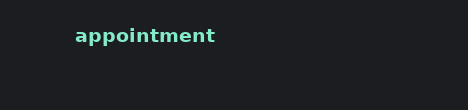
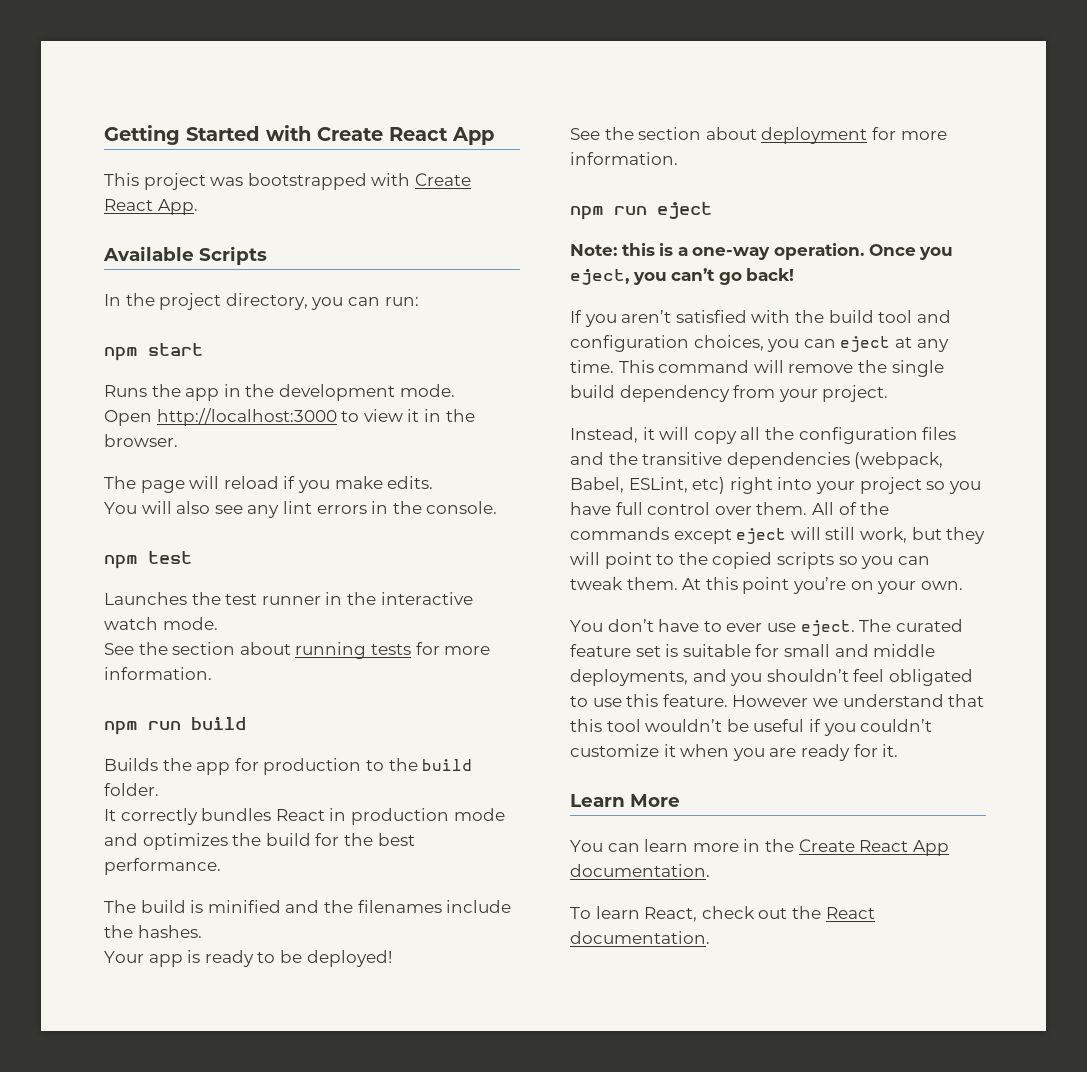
[75,28,215,46] appointment -> [104,125,494,145] [104,173,471,190] [104,199,198,215] [103,246,267,265] [104,293,419,310] [104,343,203,361] [104,384,455,401] [104,408,475,426] [104,434,178,447] [104,476,434,493] [104,501,498,518] [104,551,192,569] [104,592,473,605] [104,617,218,630] [104,642,491,659] [104,667,212,680] [104,717,246,735] [104,758,473,775] [104,783,159,796] [104,808,505,825] [104,833,415,850] [104,858,221,875] [104,900,512,913] [104,925,202,938] [104,950,392,967] [570,127,947,144] [570,152,678,165] [570,202,712,220] [570,243,954,260] [570,268,795,285] [570,310,951,327] [570,335,949,352] [570,360,944,377] [570,385,889,402] [570,427,957,444] [570,452,944,469] [570,477,981,494] [570,502,890,515] [570,527,986,544] [570,552,930,569] [570,577,963,594] [570,619,963,636] [570,644,936,657] [570,669,973,686] [570,694,985,707] [570,719,933,736] [570,744,899,761] [570,794,680,807] [570,839,949,856] [570,864,710,877] [570,906,875,922] [570,931,710,944] Getting Started with Create React App // This project was bootstrapped with Create React App. // Available Scripts // In the project directory, you can run: // npm start // Runs the app in the development mode. // Open http://localhost:3000 to view it in the browser. // The page will reload if you make edits. // You will also see any lint errors in the console. // npm test // Launches the test runner in the interactive watch mode. // See the section about running tests for more information. // npm run build // Builds the app for production to the build folder. // It correctly bundles React in production mode and optimizes the build for the best performance. // The build is minified and the filenames include the hashes. // Your app is ready to be deployed! // See the section about deployment for more information. // npm run eject // Note: this is a one-way operation. Once you eject, you can’t go back! // If you aren’t satisfied with the build tool and configuration choices, you can eject at any time. This command will remove the single build dependency from your project. // Instead, it will copy all the configuration files and the transitive dependencies (webpack, Babel, ESLint, etc) right into your project so you have full control over them. All of the commands except eject will still work, but they will point to the copied scripts so you can tweak them. At this point you’re on your own. // You don’t have to ever use eject. The curated feature set is suitable for small and middle deployments, and you shouldn’t feel obligated to use this feature. However we understand that this tool wouldn’t be useful if you couldn’t customize it when you are ready for it. // Learn More // You can learn more in the Create React App documentation. // To learn React, check out the React documentation.

